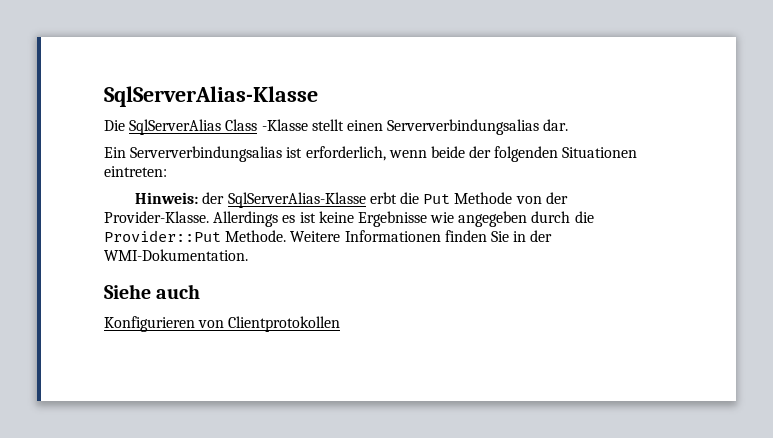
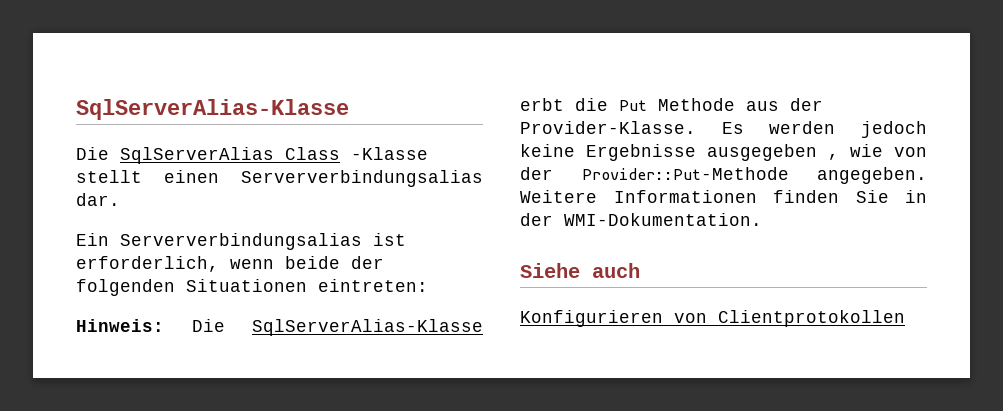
[202,192,225,204] der -> [191,319,225,332] Die
[515,192,568,204] [104,211,594,227] [104,230,287,242] von der Provider-Klasse. Allerdings es ist keine Ergebnisse wie angegeben durch die Provider::Put Methode. -> [746,98,823,111] [520,121,927,138] [520,144,927,161] [520,167,927,184] aus der Provider-Klasse. Es werden jedoch keine Ergebnisse ausgegeben , wie von der Provider::Put-Methode angegeben.

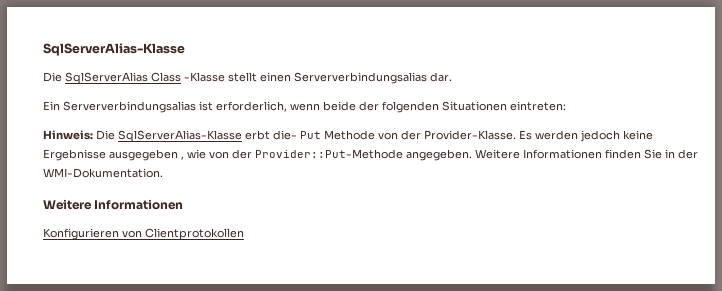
[575,98,608,111] die -> [273,130,297,140] die-
[746,101,779,111] aus -> [378,132,398,140] von
[520,263,640,278] Siehe auch -> [43,199,184,210] Weitere Informationen

